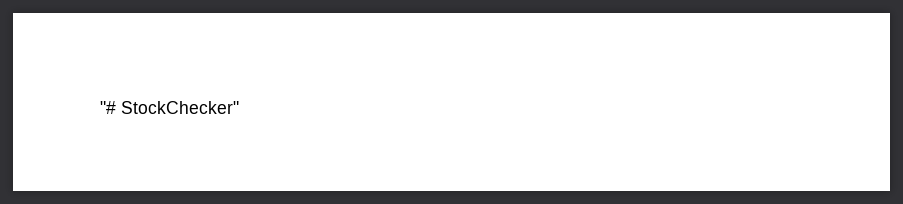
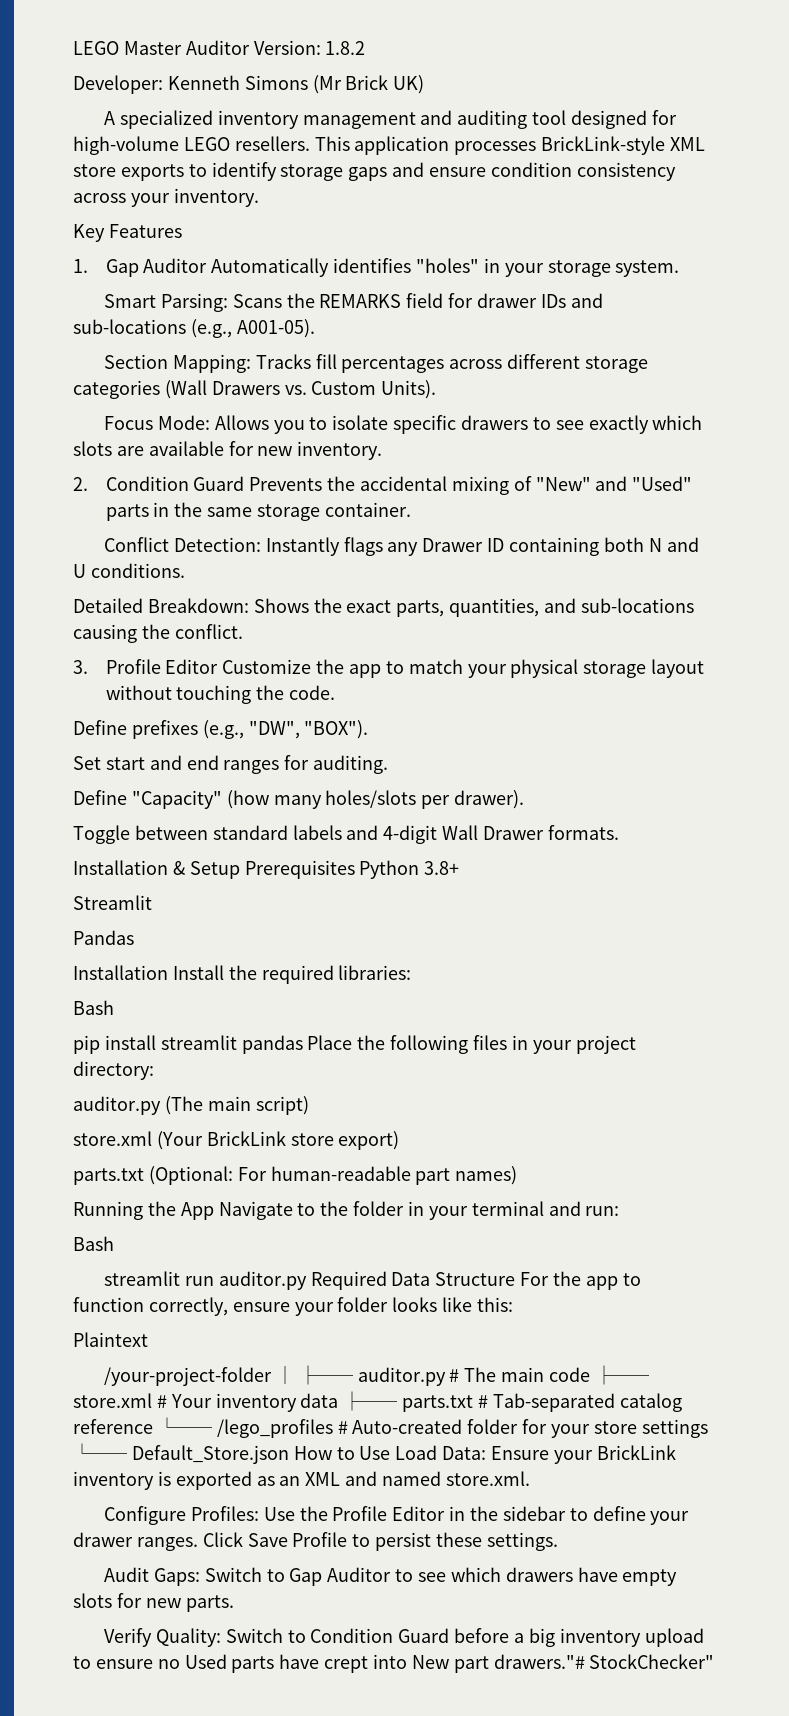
[100,101,116,114] "# -> [73,40,366,55] [73,75,425,94] [103,110,677,129] [73,136,706,155] [73,162,676,181] [73,188,259,207] [73,224,182,242] [73,258,680,277] [103,293,603,312] [73,319,315,338] [103,354,648,373] [73,380,437,399] [103,415,703,434] [73,441,383,460] [73,476,693,495] [105,502,411,521] [103,537,699,556] [73,563,185,578] [73,598,694,617] [73,624,243,643] [73,659,705,678] [105,685,336,704] [73,720,369,739] [73,755,389,774] [73,790,525,809] [73,825,619,844] [73,860,460,879] [73,895,152,910] [73,930,134,945] [73,965,412,984] [73,1000,114,1015] [73,1035,636,1054] [73,1061,154,1080] [73,1096,309,1115] [73,1131,400,1150] [73,1166,518,1185] [73,1201,620,1220] [73,1236,114,1251] [103,1271,641,1290] [73,1297,514,1316] [73,1332,148,1347] [103,1365,649,1386] [73,1391,682,1412] [73,1417,708,1438] [73,1443,676,1464] [73,1471,530,1490] [103,1506,690,1525] [73,1532,558,1551] [103,1567,678,1586] [73,1593,234,1612] [103,1628,704,1647] [73,1654,585,1673] LEGO Master Auditor Version: 1.8.2 // Developer: Kenneth Simons (Mr Brick UK) // A specialized inventory management and auditing tool designed for high-volume LEGO resellers. This application processes BrickLink-style XML store exports to identify storage gaps and ensure condition consistency across your inventory. // Key Features // 1. Gap Auditor Automatically identifies "holes" in your storage system. // Smart Parsing: Scans the REMARKS field for drawer IDs and sub-locations (e.g., A001-05). // Section Mapping: Tracks fill percentages across different storage categories (Wall Drawers vs. Custom Units). // Focus Mode: Allows you to isolate specific drawers to see exactly which slots are available for new inventory. // 2. Condition Guard Prevents the accidental mixing of "New" and "Used" parts in the same storage container. // Conflict Detection: Instantly flags any Drawer ID containing both N and U conditions. // Detailed Breakdown: Shows the exact parts, quantities, and sub-locations causing the conflict. // 3. Profile Editor Customize the app to match your physical storage layout without touching the code. // Define prefixes (e.g., "DW", "BOX"). // Set start and end ranges for auditing. // Define "Capacity" (how many holes/slots per drawer). // Toggle between standard labels and 4-digit Wall Drawer formats. // Installation & Setup Prerequisites Python 3.8+ // Streamlit // Pandas // Installation Install the required libraries: // Bash // pip install streamlit pandas Place the following files in your project directory: // auditor.py (The main script) // store.xml (Your BrickLink store export) // parts.txt (Optional: For human-readable part names) // Running the App Navigate to the folder in your terminal and run: // Bash // streamlit run auditor.py Required Data Structure For the app to function correctly, ensure your folder looks like this: // Plaintext // /your-project-folder │ ├── auditor.py # The main code ├── store.xml # Your inventory data ├── parts.txt # Tab-separated catalog reference └── /lego_profiles # Auto-created folder for your store settings └── Default_Store.json How to Use Load Data: Ensure your BrickLink inventory is exported as an XML and named store.xml. // Configure Profiles: Use the Profile Editor in the sidebar to define your drawer ranges. Click Save Profile to persist these settings. // Audit Gaps: Switch to Gap Auditor to see which drawers have empty slots for new parts. // Verify Quality: Switch to Condition Guard before a big inventory upload to ensure no Used parts have crept into New part drawers."#

